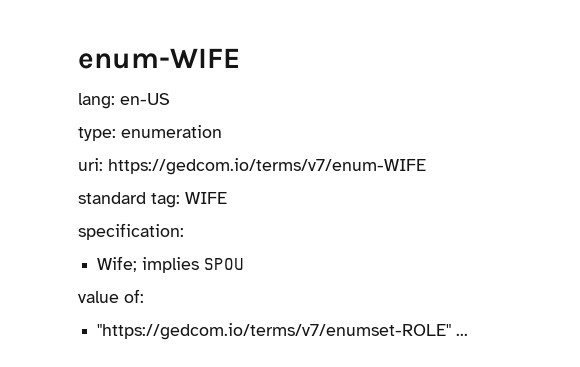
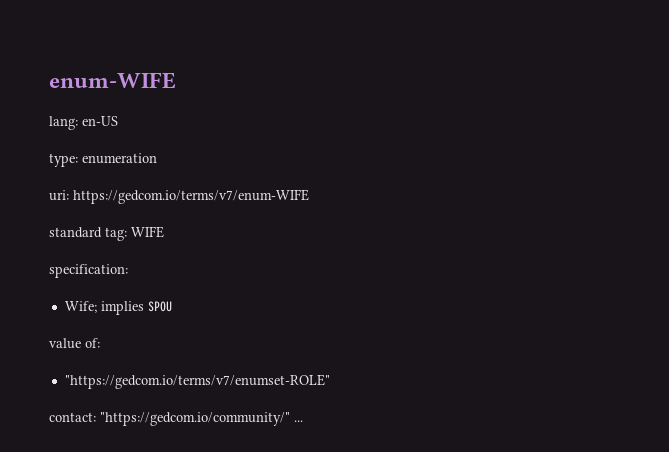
(452, 331) none -> [49,412,290,426] // contact: "https://gedcom.io/community/"

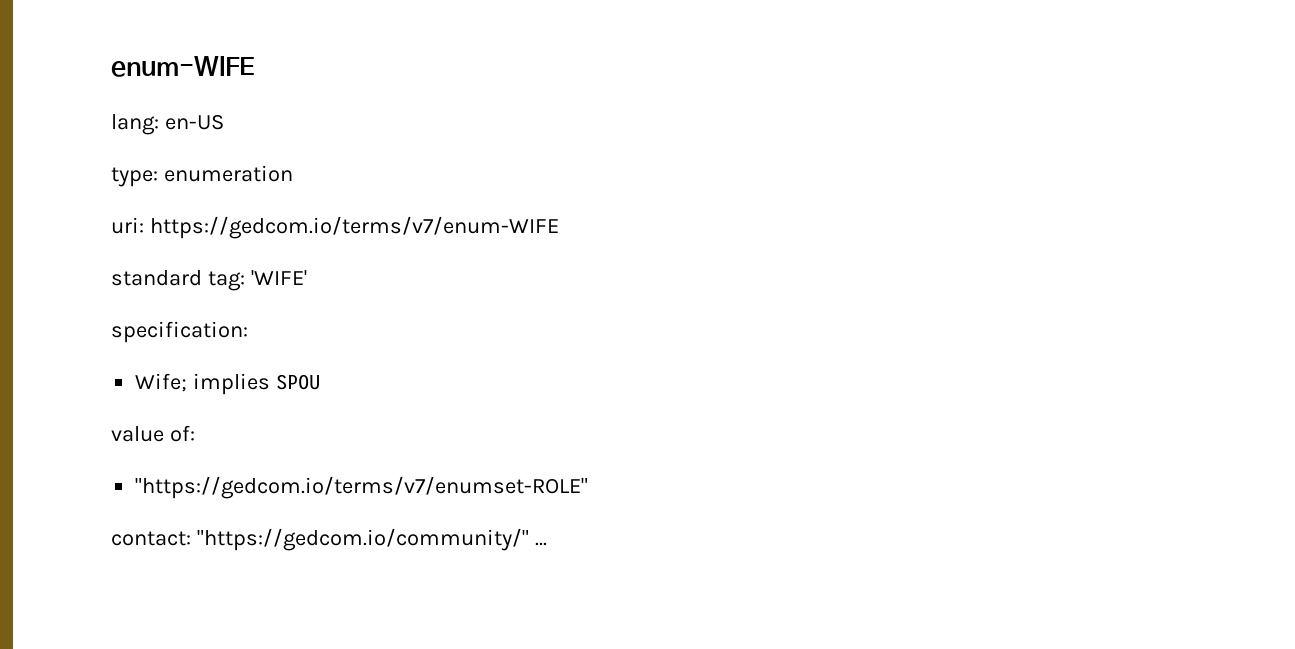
[131,226,164,238] WIFE -> [250,270,307,285] 'WIFE'

